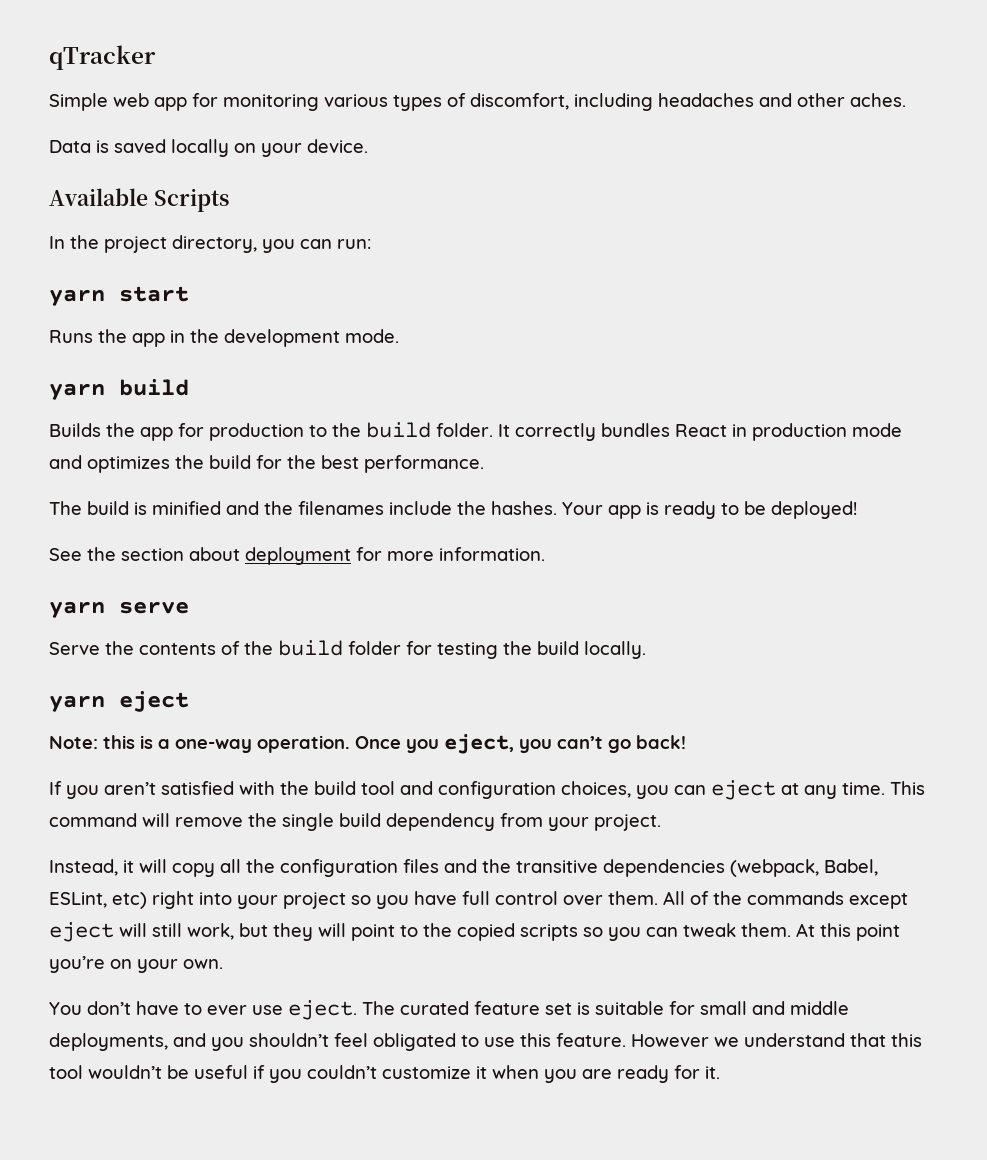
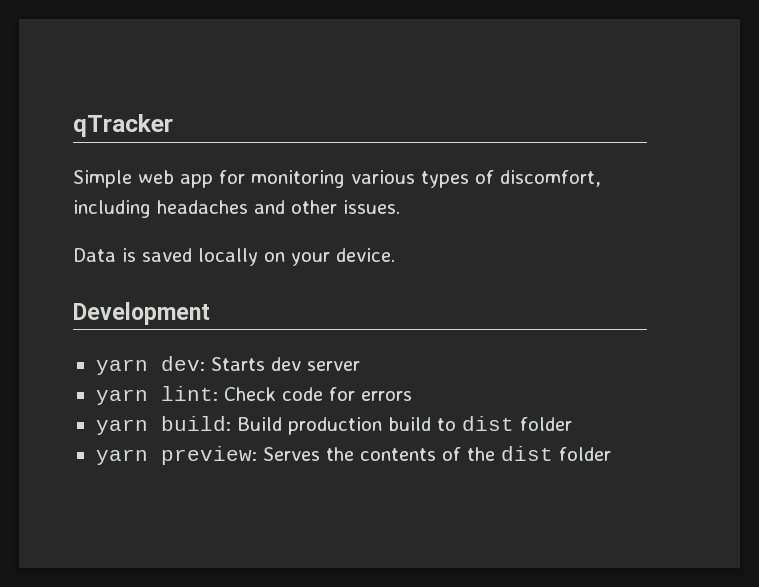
[850,93,906,107] aches. -> [343,200,400,214] issues.
[49,188,229,212] [49,235,371,253] [49,286,189,306] [49,329,399,347] [49,379,189,400] [49,422,902,441] [49,455,484,473] [49,501,857,519] [49,547,545,565] [49,601,189,618] [49,640,646,659] [49,691,189,712] [49,734,686,754] [49,780,925,800] [49,813,661,831] [49,859,878,877] [49,891,908,909] [49,922,900,942] [49,956,223,973] [49,1000,849,1020] [49,1033,922,1051] [49,1065,720,1083] Available Scripts // In the project directory, you can run: // yarn start // Runs the app in the development mode. // yarn build // Builds the app for production to the build folder. It correctly bundles React in production mode and optimizes the build for the best performance. // The build is minified and the filenames include the hashes. Your app is ready to be deployed! // See the section about deployment for more information. // yarn serve // Serve the contents of the build folder for testing the build locally. // yarn eject // Note: this is a one-way operation. Once you eject, you can’t go back! // If you aren’t satisfied with the build tool and configuration choices, you can eject at any time. This command will remove the single build dependency from your project. // Instead, it will copy all the configuration files and the transitive dependencies (webpack, Babel, ESLint, etc) right into your project so you have full control over them. All of the commands except eject will still work, but they will point to the copied scripts so you can tweak them. At this point you’re on your own. // You don’t have to ever use eject. The curated feature set is suitable for small and middle deployments, and you shouldn’t feel obligated to use this feature. However we understand that this tool wouldn’t be useful if you couldn’t customize it when you are ready for it. -> [73,302,210,325] [95,356,360,375] [95,386,412,405] [95,416,572,435] [95,446,611,465] Development // yarn dev: Starts dev server // yarn lint: Check code for errors // yarn build: Build production build to dist folder // yarn preview: Serves the contents of the dist folder

